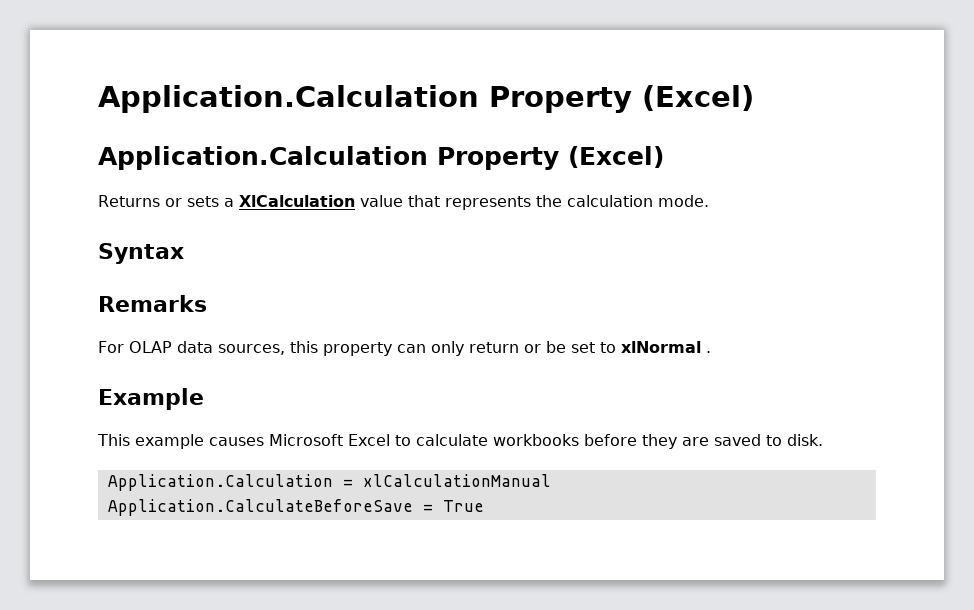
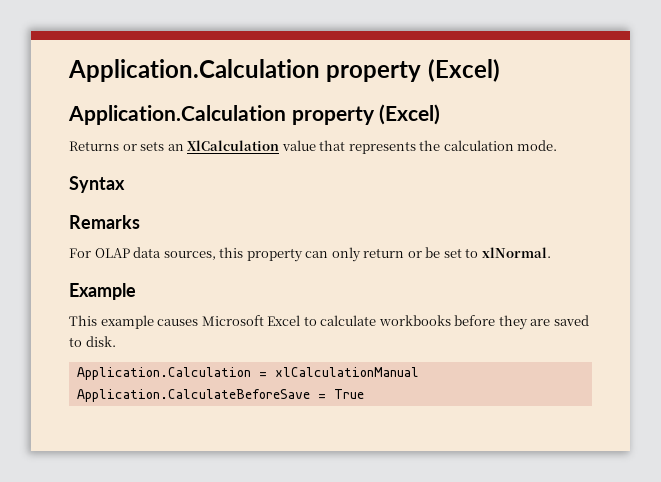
[98,85,632,113] Application.Calculation Property -> [68,59,422,82] Application.Calculation property
[437,147,559,170] Property -> [291,106,375,125] property
[224,198,234,207] a -> [167,144,184,151] an
[621,341,711,353] xlNormal . -> [481,247,551,258] xlNormal.

